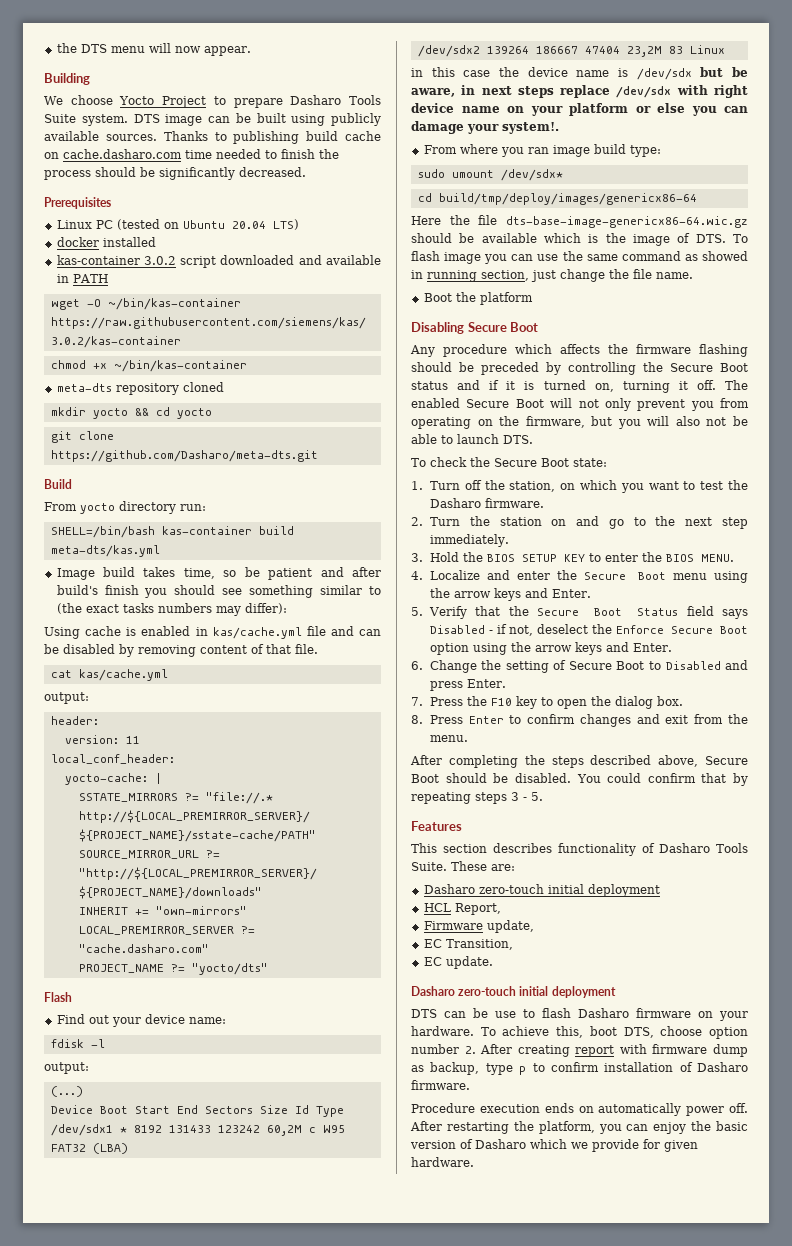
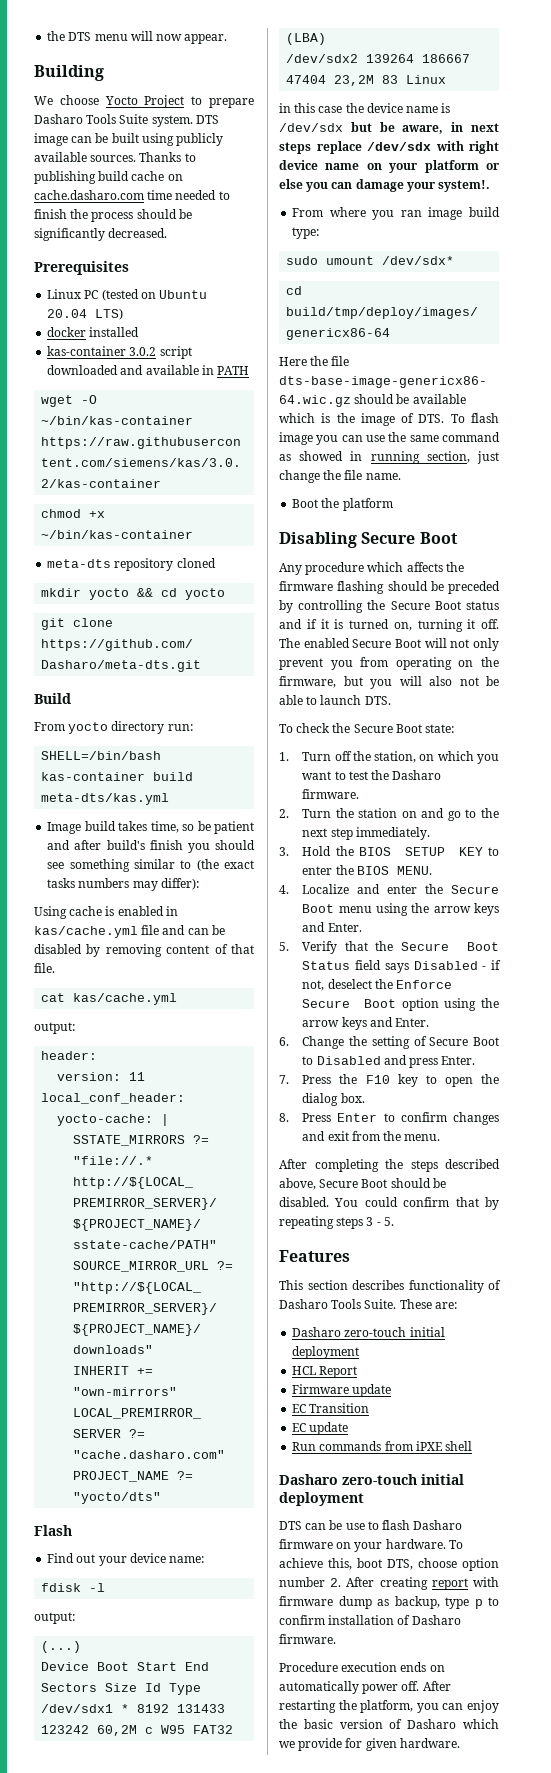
[454,903,501,915] Report, -> [319,1366,358,1378] Report
[486,920,534,933] [423,939,513,950] [423,956,493,969] update, // EC Transition, // EC update. -> [352,1384,392,1397] [292,1403,370,1413] [292,1422,349,1435] [292,1441,473,1451] update // EC Transition // EC update // Run commands from iPXE shell

